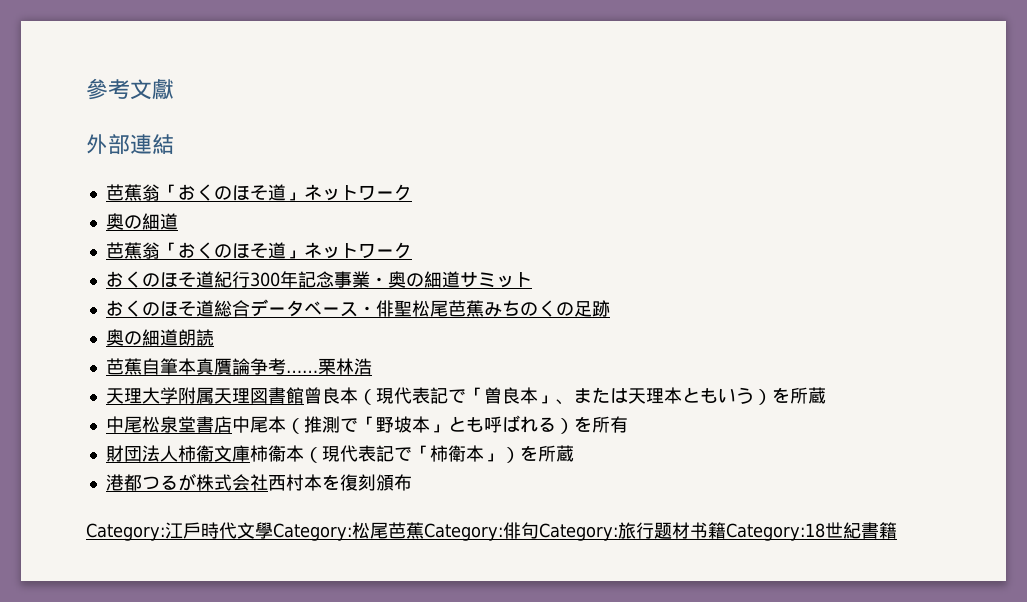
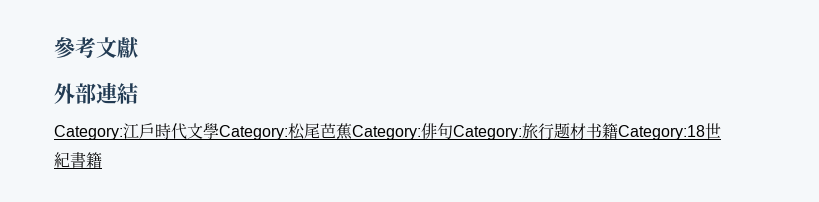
[105,184,412,201] [105,213,178,230] [105,242,412,259] [105,271,532,288] [105,299,610,317] [105,329,214,346] [105,358,372,375] [105,387,826,405] [105,415,628,434] [105,445,574,463] [105,473,412,491] // 芭蕉翁「おくのほそ道」ネットワーク // 奥の細道 // 芭蕉翁「おくのほそ道」ネットワーク // おくのほそ道紀行300年記念事業・奥の細道サミット // おくのほそ道総合データベース・俳聖松尾芭蕉みちのくの足跡 // 奥の細道朗読 // 芭蕉自筆本真贋論争考……栗林浩 // 天理大学附属天理図書館曾良本（現代表記で「曽良本」、または天理本ともいう）を所蔵 // 中尾松泉堂書店中尾本（推測で「野坡本」とも呼ばれる）を所有 // 財団法人柿衞文庫柿衞本（現代表記で「柿衛本」）を所蔵 // 港都つるが株式会社西村本を復刻頒布 -> (138, 93) none

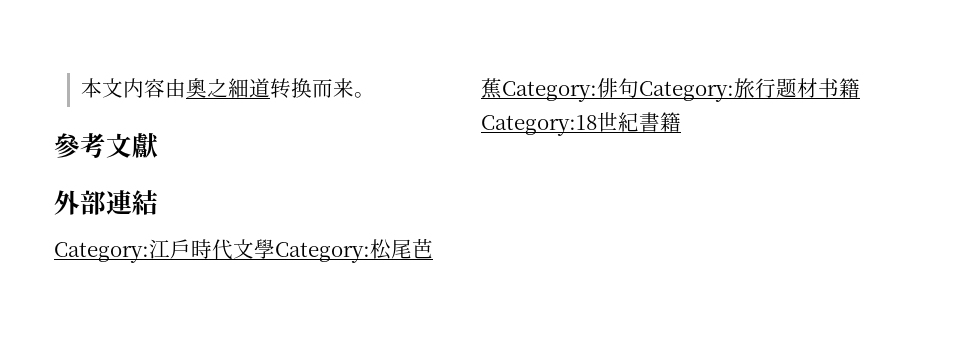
(54, 47) none -> [81,78,376,99] 本文内容由奧之細道转换而来。 //

